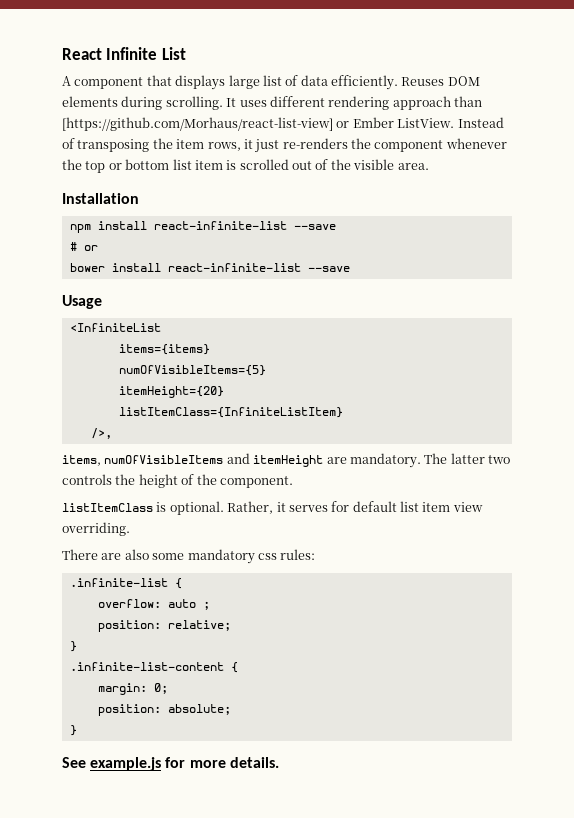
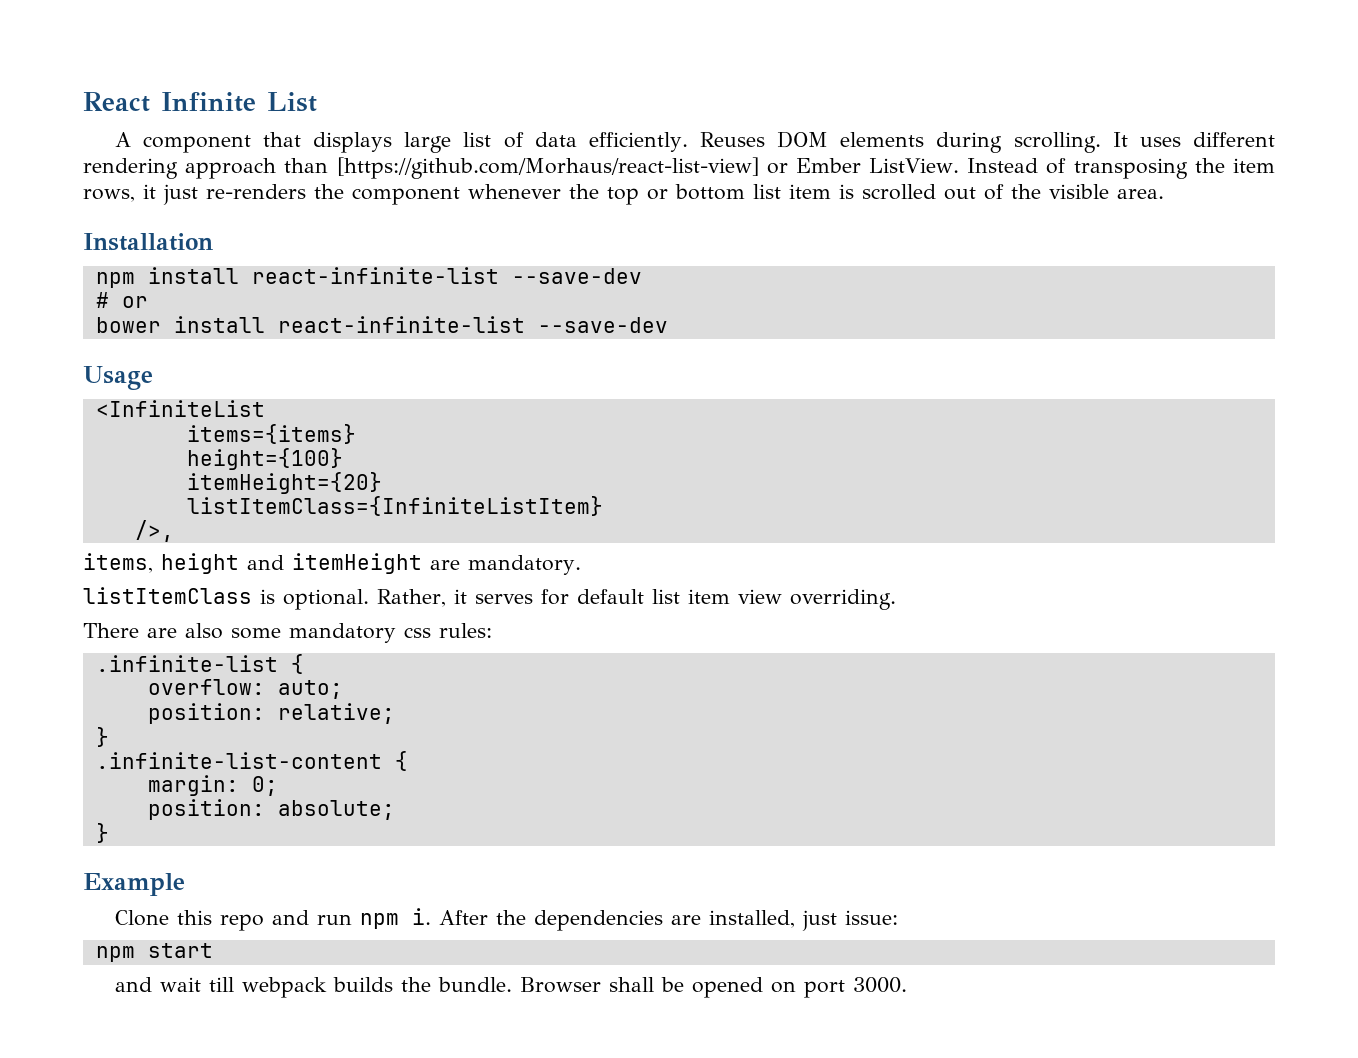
[293,224,336,230] --save -> [511,268,642,284] --save-dev
[307,266,350,272] --save -> [537,317,668,333] --save-dev
[118,365,266,376] numOfVisibleItems={5} -> [186,448,343,470] height={100}
[104,455,224,464] numOfVisibleItems -> [161,553,239,574] height
[424,453,510,464] [62,474,293,488] The latter two controls the height of the component. -> (581, 565) none
[167,599,210,610] auto ; -> [277,680,343,699] auto;
[62,757,279,771] See example.js for more details. -> [83,873,185,896] [114,908,898,931] [95,943,213,962] [114,977,907,998] Example // Clone this repo and run npm i. After the dependencies are installed, just issue: // npm start // and wait till webpack builds the bundle. Browser shall be opened on port 3000.

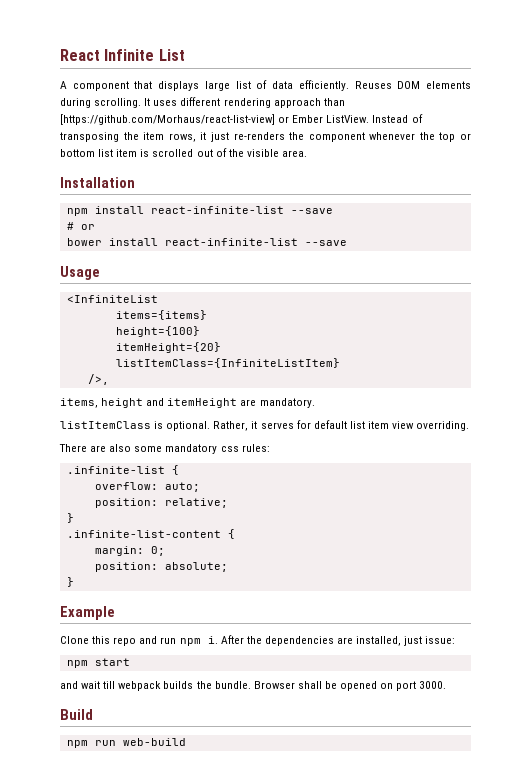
[511,268,642,284] --save-dev -> [290,208,333,214] --save
[537,317,668,333] --save-dev -> [304,240,347,246] --save
(907, 985) none -> [60,709,93,720] [66,738,186,748] // Build // npm run web-build

